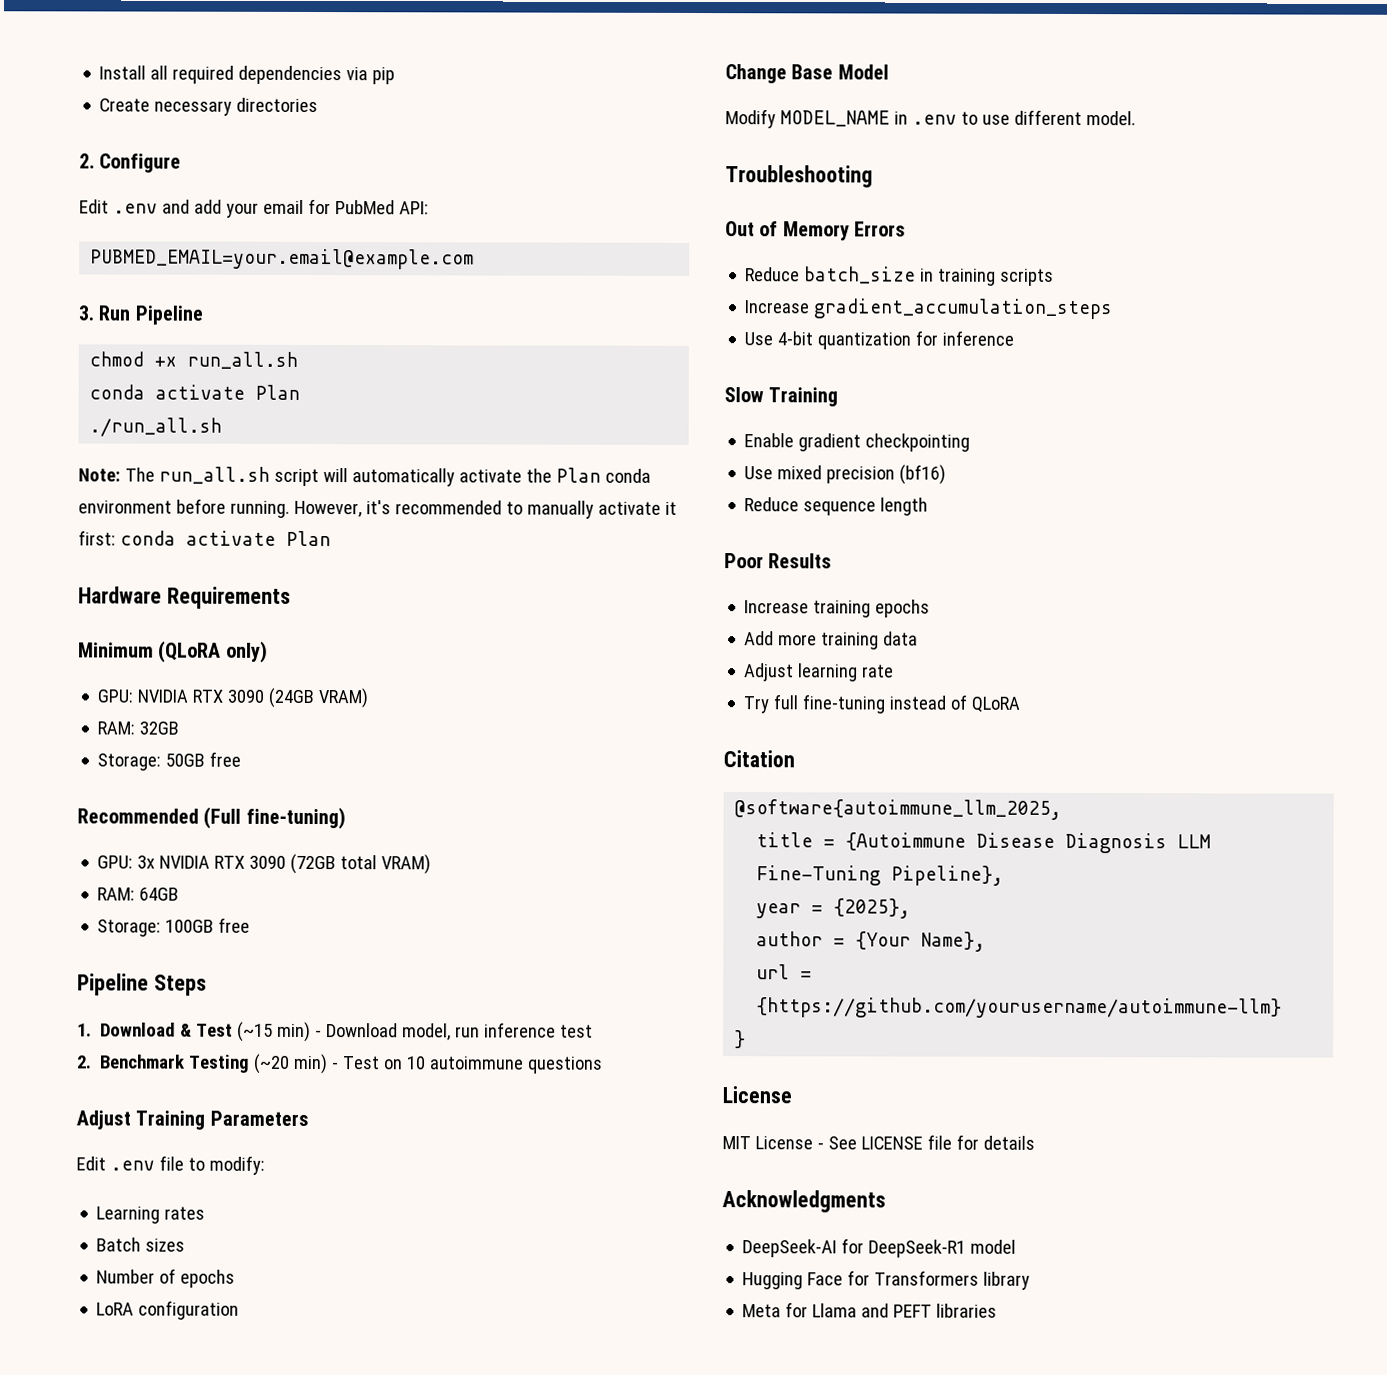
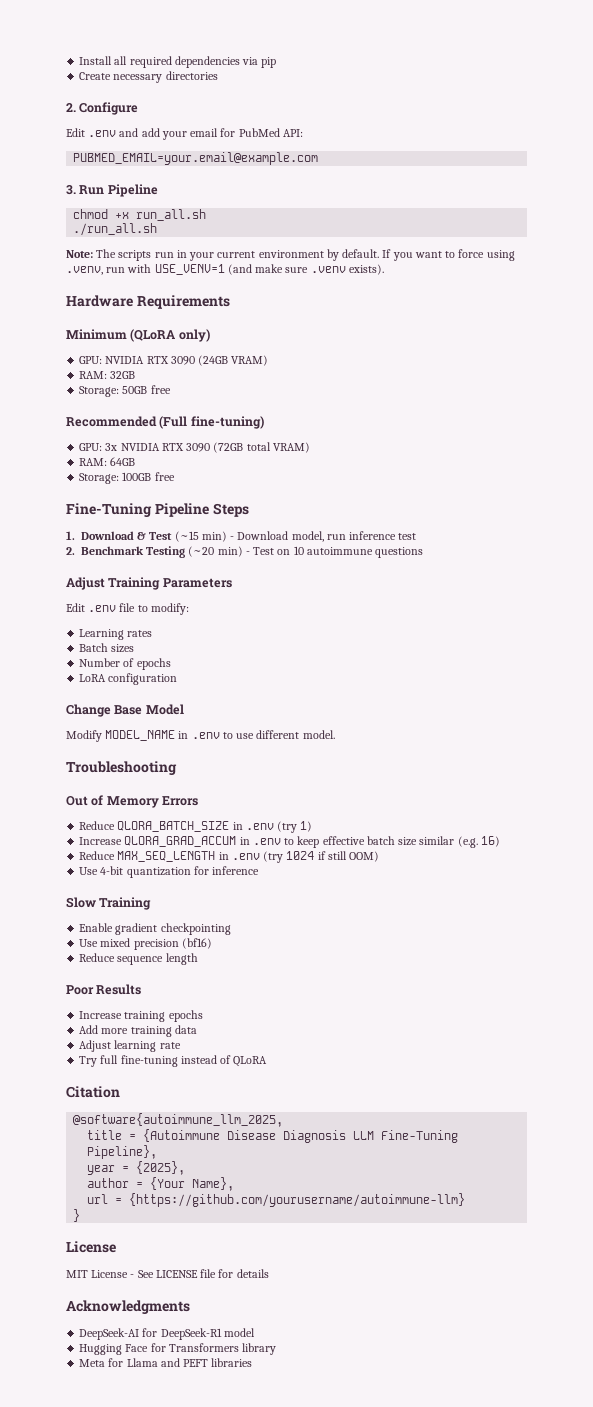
[89,384,301,400] // conda activate Plan -> (207, 215) none
[158,466,651,487] [78,498,677,519] [78,530,331,547] run_all.sh script will automatically activate the Plan conda environment before running. However, it's recommended to manually activate it first: conda activate Plan -> [118,249,515,261] [66,264,384,275] scripts run in your current environment by default. If you want to force using .venv, run with USE_VENV=1 (and make sure .venv exists).
(251, 925) none -> [66,503,152,517] Fine-Tuning
[804,266,1055,286] [744,298,1114,320] batch_size in training scripts // Increase gradient_accumulation_steps -> [117,821,313,833] [79,836,500,848] [79,851,380,863] QLORA_BATCH_SIZE in .env (try 1) // Increase QLORA_GRAD_ACCUM in .env to keep effective batch size similar (e.g. 16) // Reduce MAX_SEQ_LENGTH in .env (try 1024 if still OOM)

